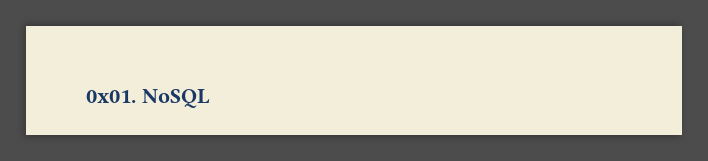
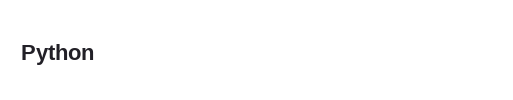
[86,89,210,108] 0x01. NoSQL -> [21,44,94,65] Python

